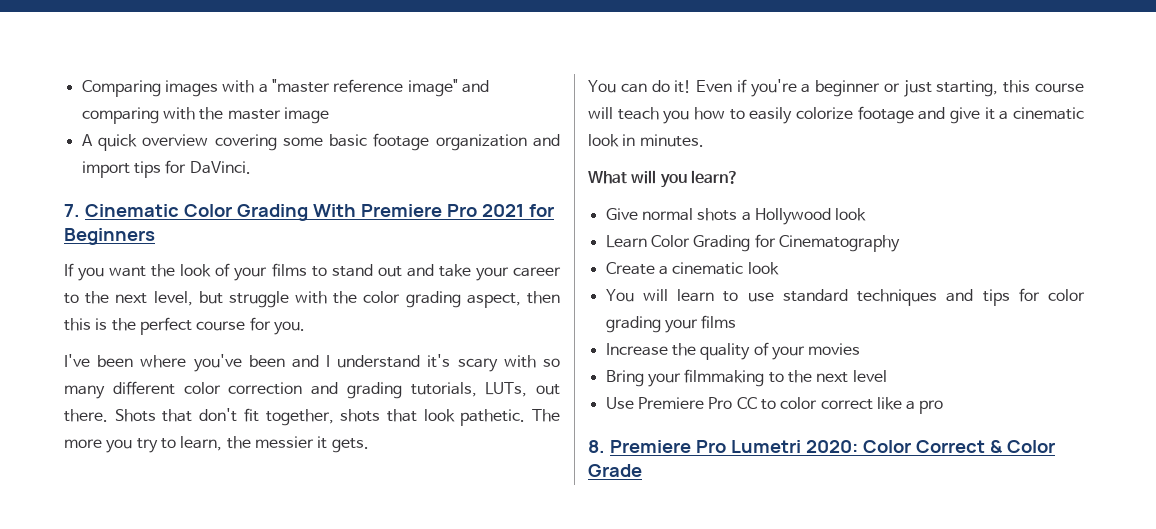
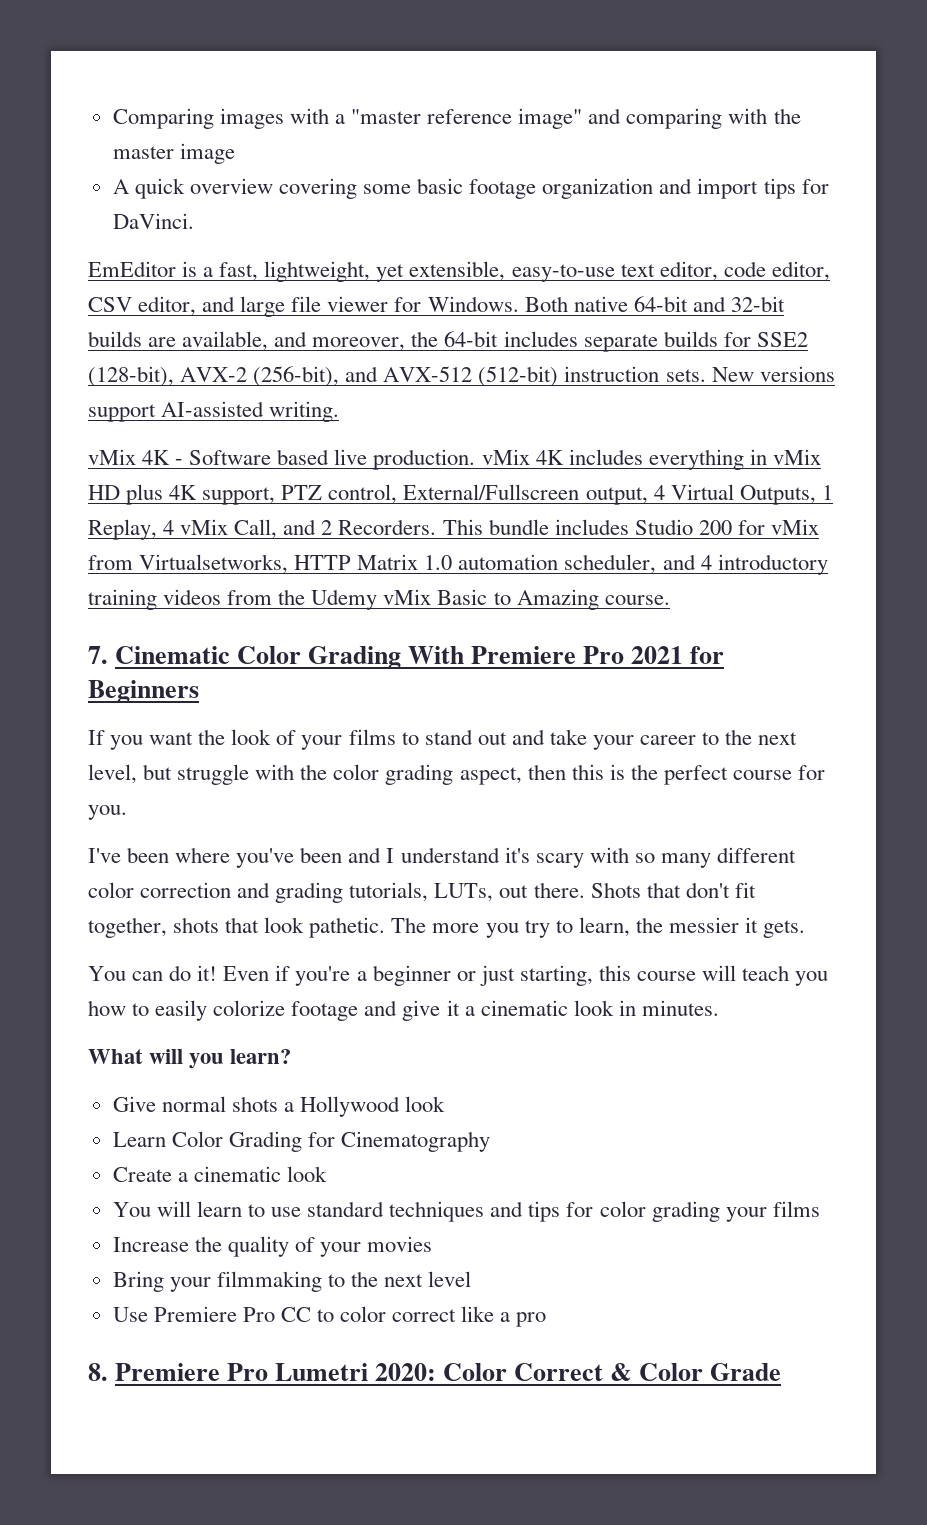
(251, 167) none -> [88,261,830,282] [88,296,785,317] [88,331,808,352] [88,366,835,387] [88,401,340,422] [88,449,821,470] [88,484,833,505] [88,519,819,540] [88,554,828,575] [88,589,670,610] // EmEditor is a fast, lightweight, yet extensible, easy-to-use text editor, code editor, CSV editor, and large file viewer for Windows. Both native 64-bit and 32-bit builds are available, and moreover, the 64-bit includes separate builds for SSE2 (128-bit), AVX-2 (256-bit), and AVX-512 (512-bit) instruction sets. New versions support AI-assisted writing. // vMix 4K - Software based live production. vMix 4K includes everything in vMix HD plus 4K support, PTZ control, External/Fullscreen output, 4 Virtual Outputs, 1 Replay, 4 vMix Call, and 2 Recorders. This bundle includes Studio 200 for vMix from Virtualsetworks, HTTP Matrix 1.0 automation scheduler, and 4 introductory training videos from the Udemy vMix Basic to Amazing course.

